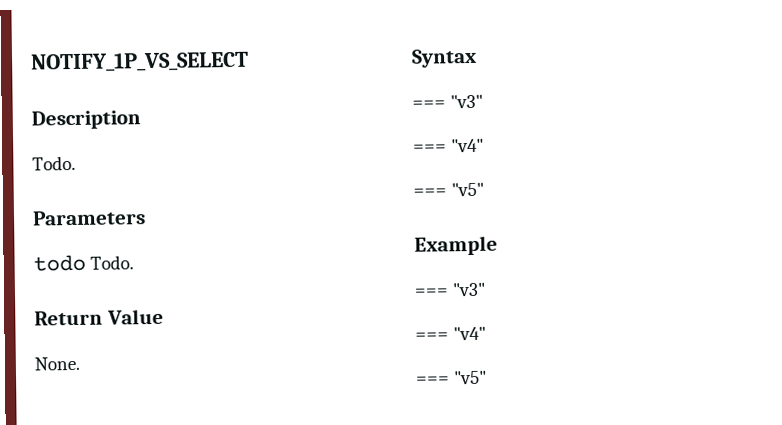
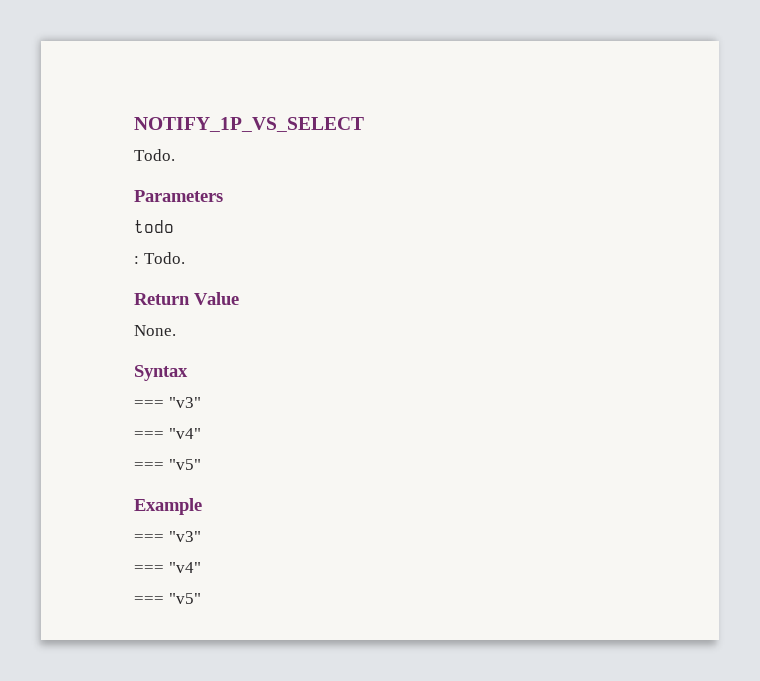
[31,110,141,130] // Description -> (364, 124) none
(86, 263) none -> [134,256,139,264] // :

